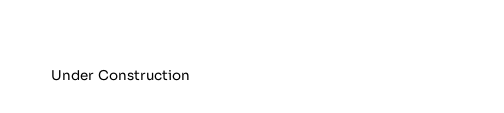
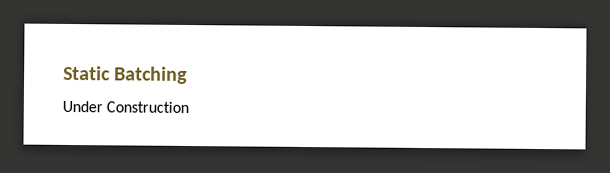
(51, 75) none -> [63,65,189,84] Static Batching //

